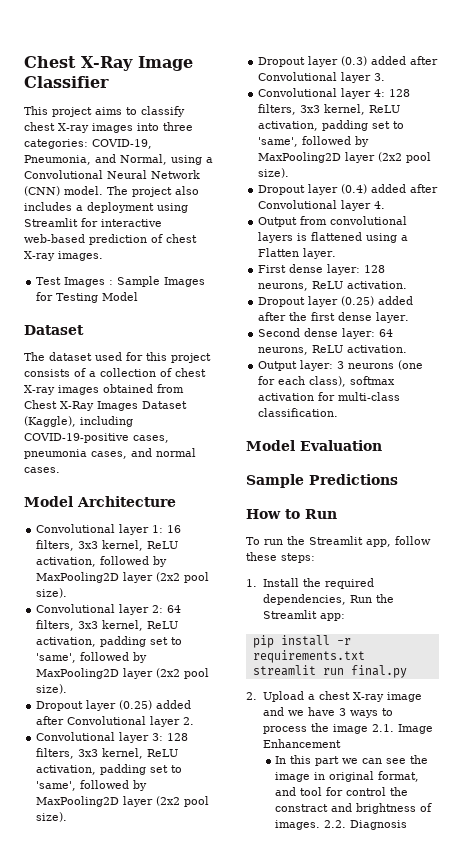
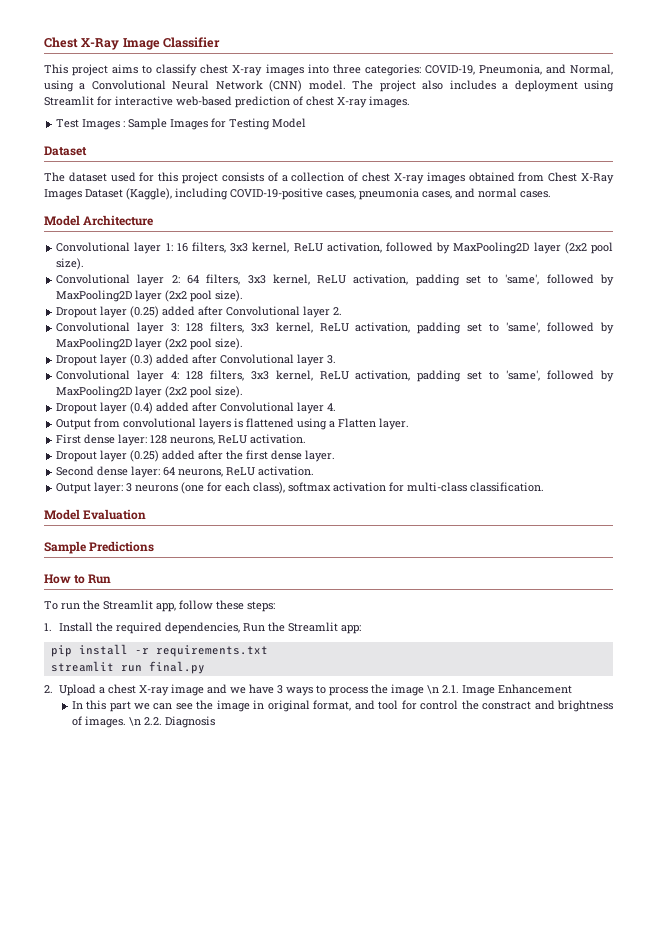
(369, 729) none -> [427,685,440,694] \n
(321, 825) none -> [128,717,141,726] \n

